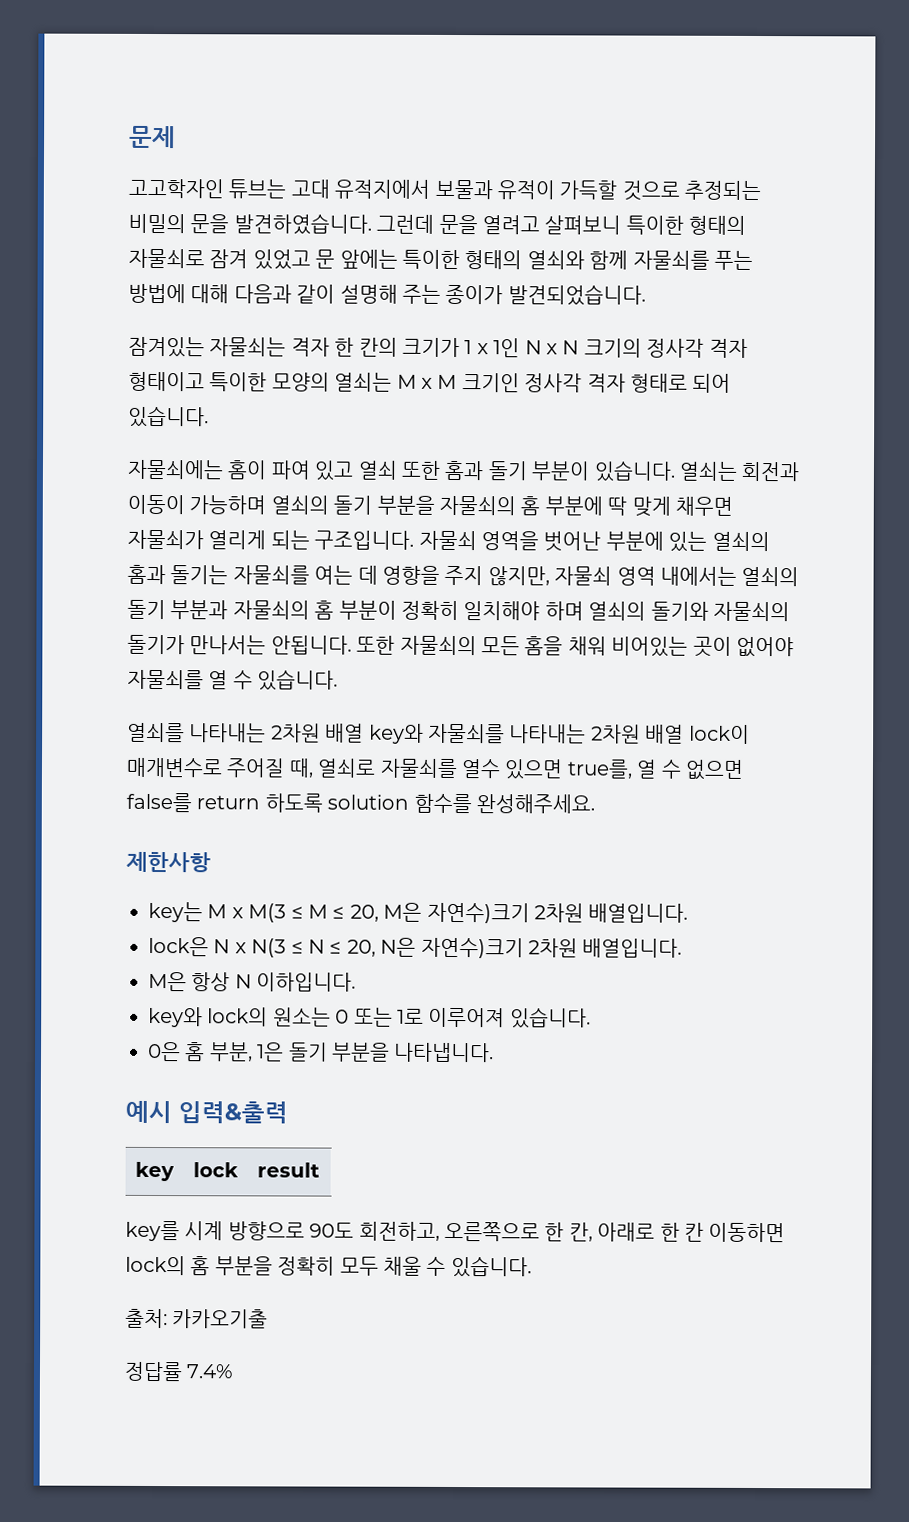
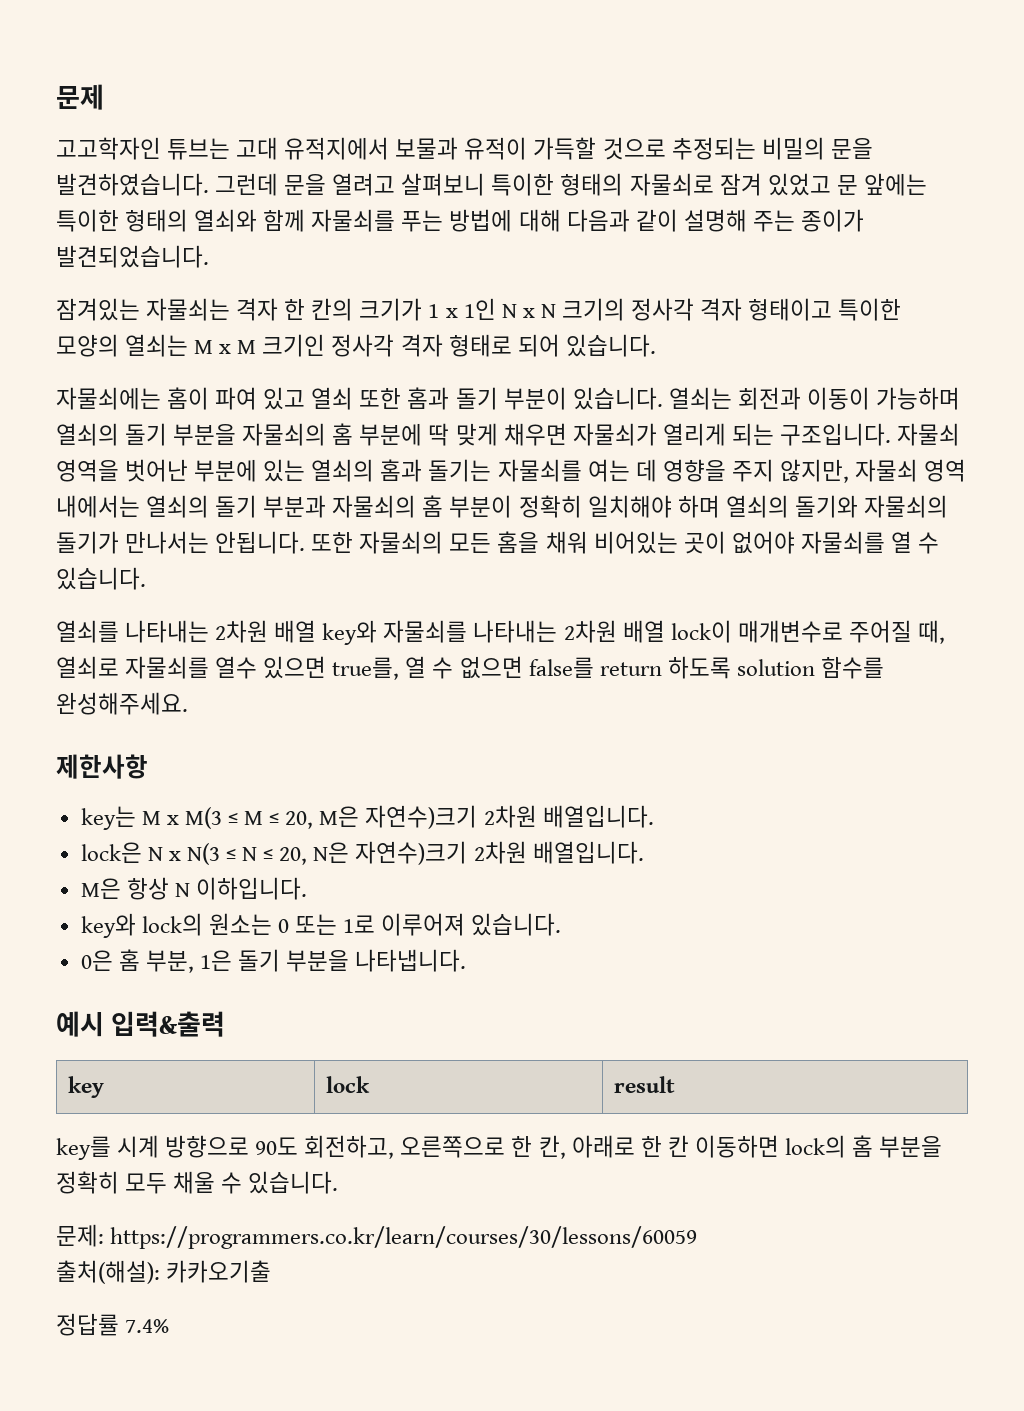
[125,1308,168,1329] 출처: -> [56,1224,698,1249] [56,1260,160,1284] 문제: https://programmers.co.kr/learn/courses/30/lessons/60059 // 출처(해설):

